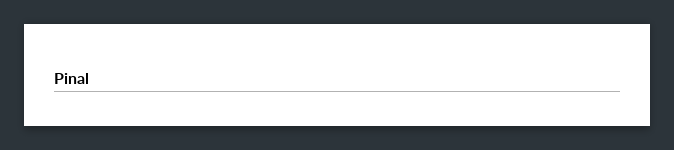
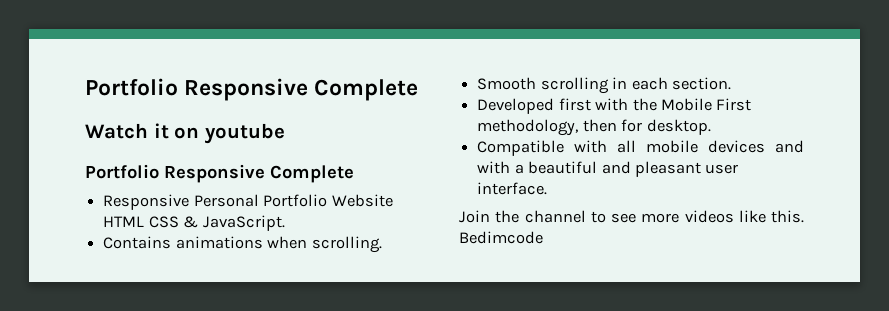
[54,73,89,84] Pinal -> [85,78,419,101] [85,123,285,144] [85,164,354,183] [103,194,393,210] [103,215,285,231] [103,236,382,253] [477,77,731,94] [477,98,752,114] [477,119,711,136] [477,140,804,156] [477,161,739,177] [477,182,548,195] [459,210,804,223] [459,231,543,244] Portfolio Responsive Complete // Watch it on youtube // Portfolio Responsive Complete // Responsive Personal Portfolio Website HTML CSS & JavaScript. // Contains animations when scrolling. // Smooth scrolling in each section. // Developed first with the Mobile First methodology, then for desktop. // Compatible with all mobile devices and with a beautiful and pleasant user interface. // Join the channel to see more videos like this. Bedimcode

